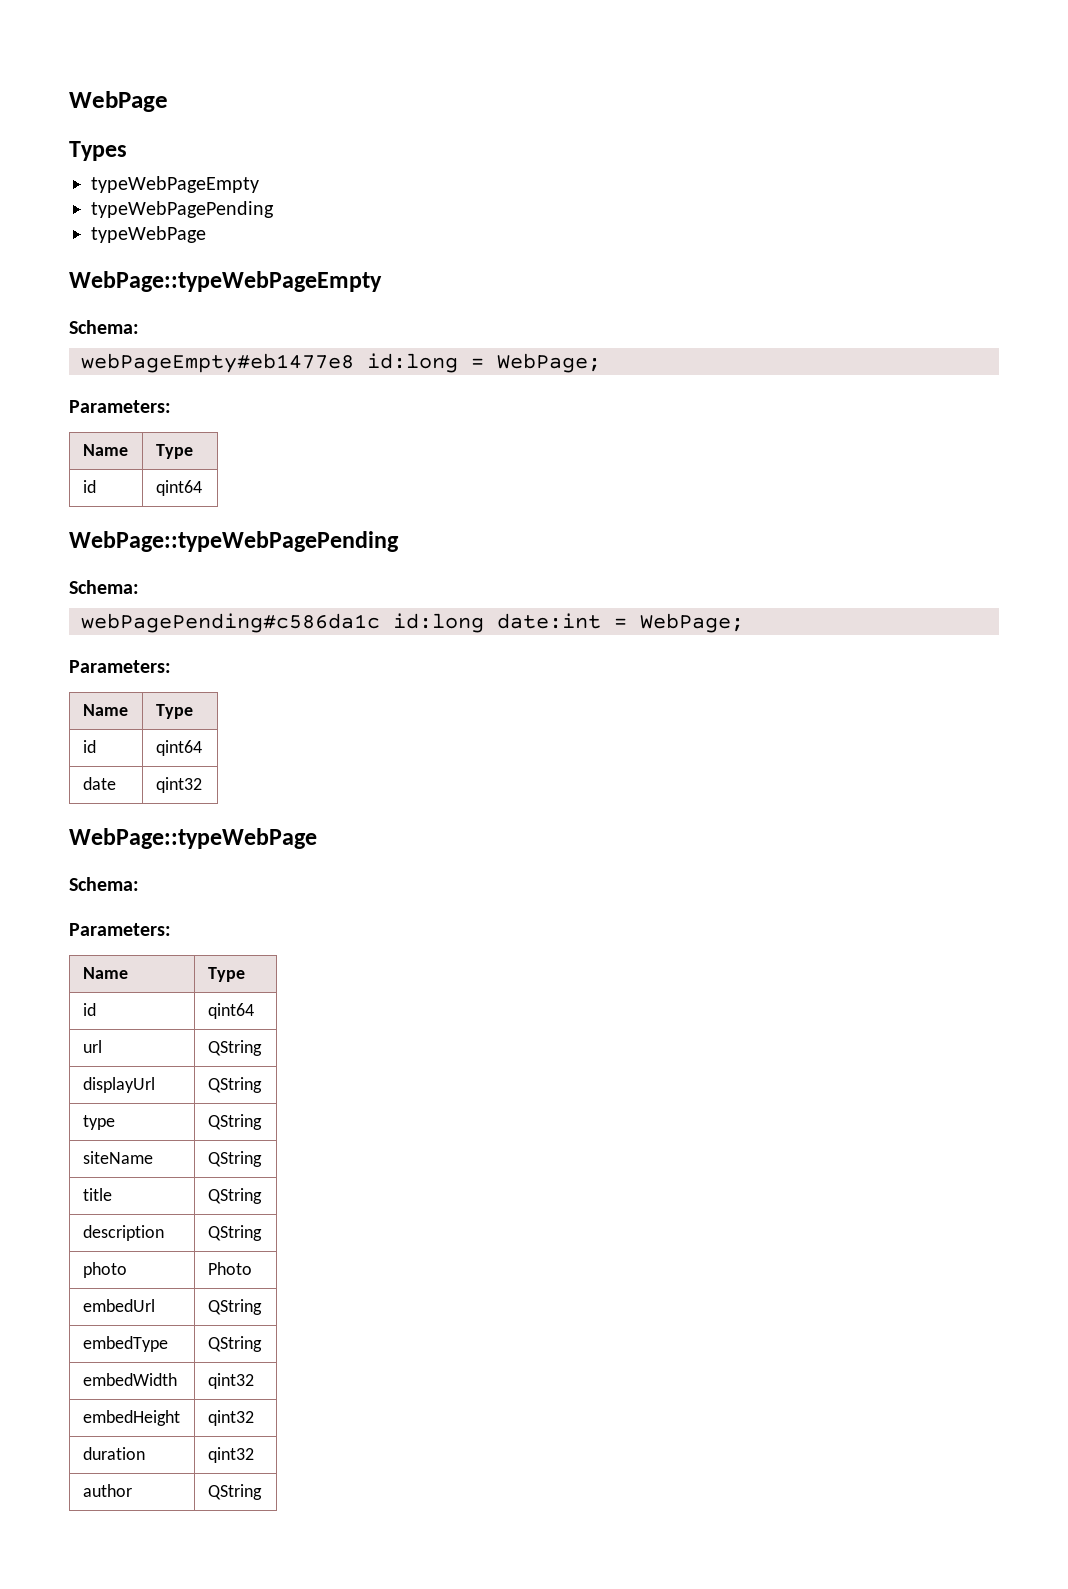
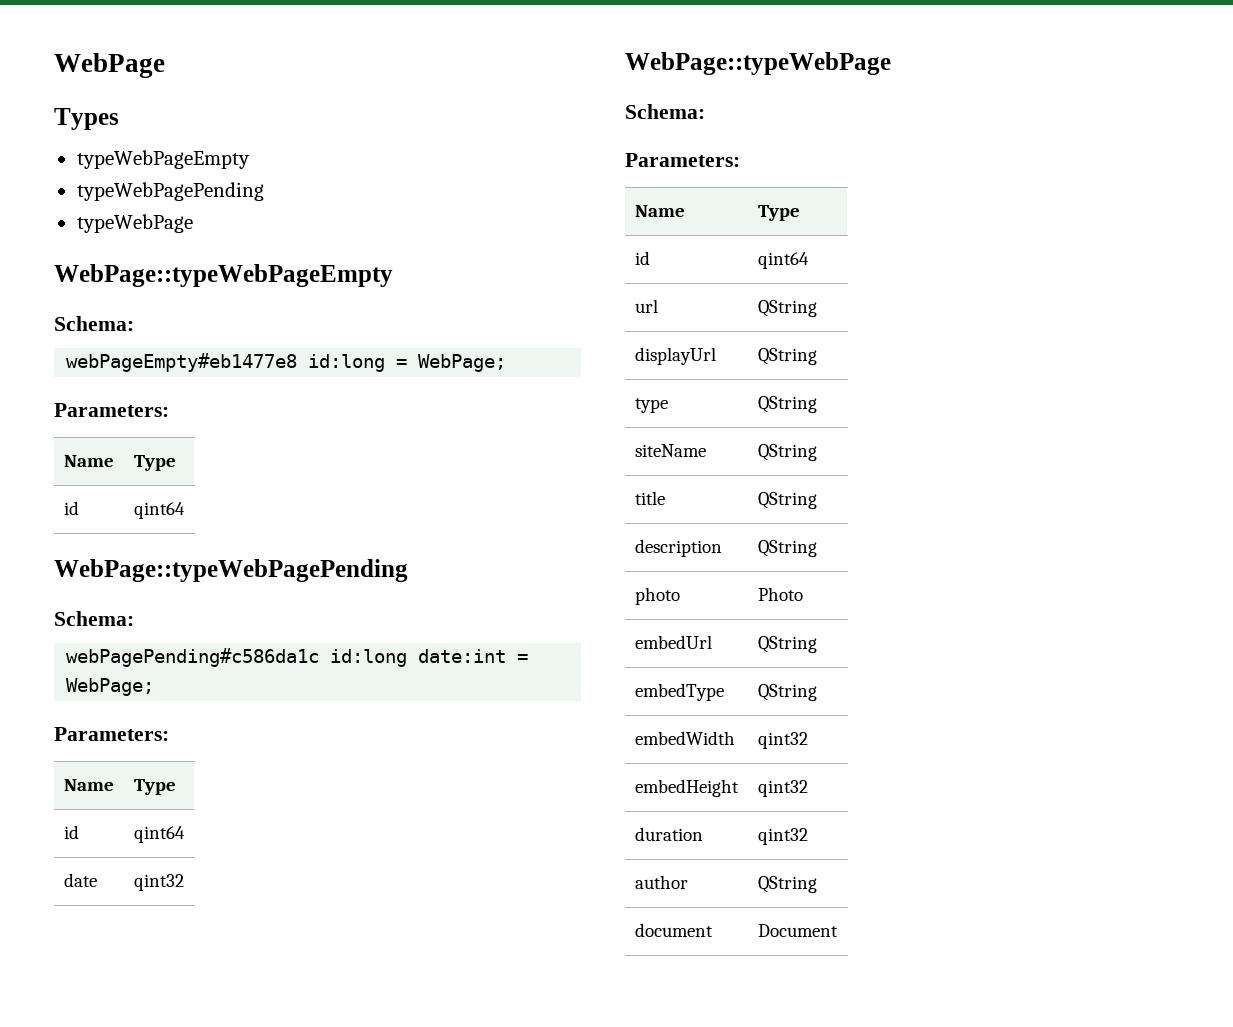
(262, 1492) none -> [634,923,713,937] [757,924,838,937] // document | Document

